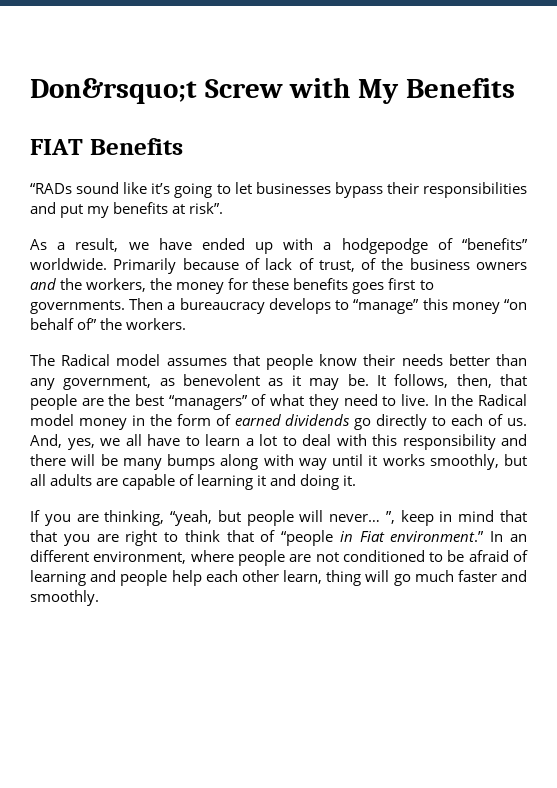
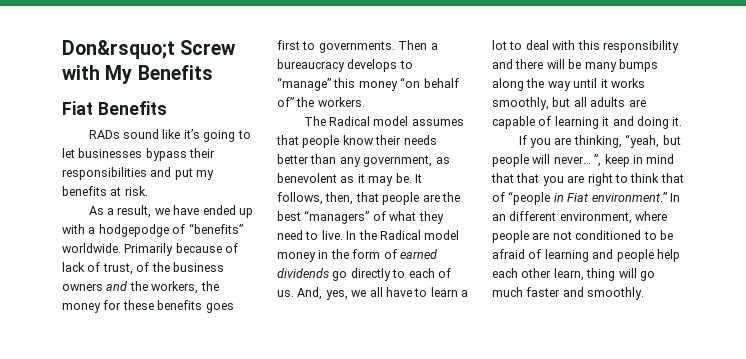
[30,138,183,155] [30,183,72,194] FIAT Benefits // “RADs -> [62,101,167,115] [88,130,120,139] Fiat Benefits // RADs
[189,202,224,214] risk”. -> [124,186,148,196] risk.
[263,454,294,466] with -> [526,78,545,88] the

